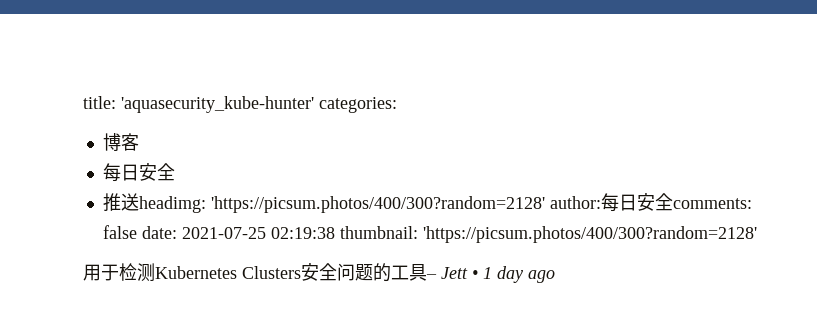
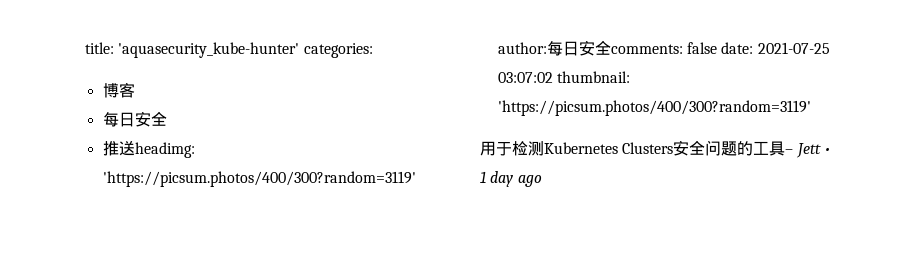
[210,196,545,213] 'https://picsum.photos/400/300?random=2128' -> [102,171,416,187] 'https://picsum.photos/400/300?random=3119'
[270,226,757,243] 02:19:38 thumbnail: 'https://picsum.photos/400/300?random=2128' -> [497,71,630,83] [497,100,811,116] 03:07:02 thumbnail: 'https://picsum.photos/400/300?random=3119'

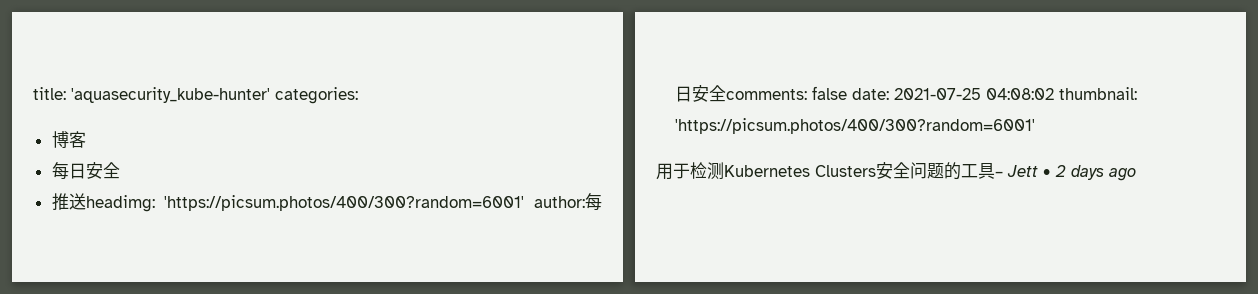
[102,171,416,187] 'https://picsum.photos/400/300?random=3119' -> [164,195,525,211] 'https://picsum.photos/400/300?random=6001'
[497,71,630,83] [497,100,811,116] 03:07:02 thumbnail: 'https://picsum.photos/400/300?random=3119' -> [985,87,1137,100] [674,118,1035,134] 04:08:02 thumbnail: 'https://picsum.photos/400/300?random=6001'
[480,171,514,187] 1 day -> [1055,165,1104,180] 2 days

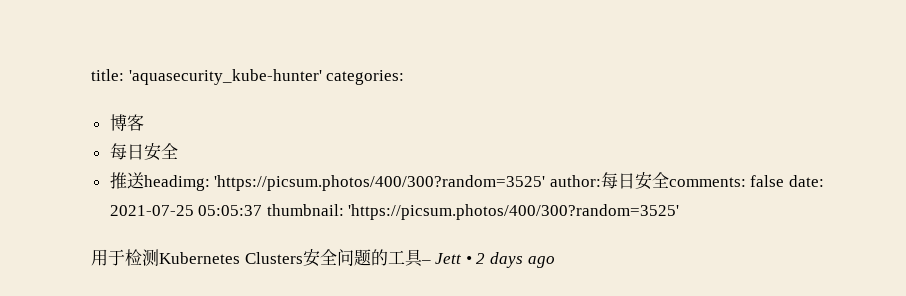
[164,195,525,211] 'https://picsum.photos/400/300?random=6001' -> [214,175,546,191] 'https://picsum.photos/400/300?random=3525'
[985,87,1137,100] [674,118,1035,134] 04:08:02 thumbnail: 'https://picsum.photos/400/300?random=6001' -> [198,204,680,220] 05:05:37 thumbnail: 'https://picsum.photos/400/300?random=3525'

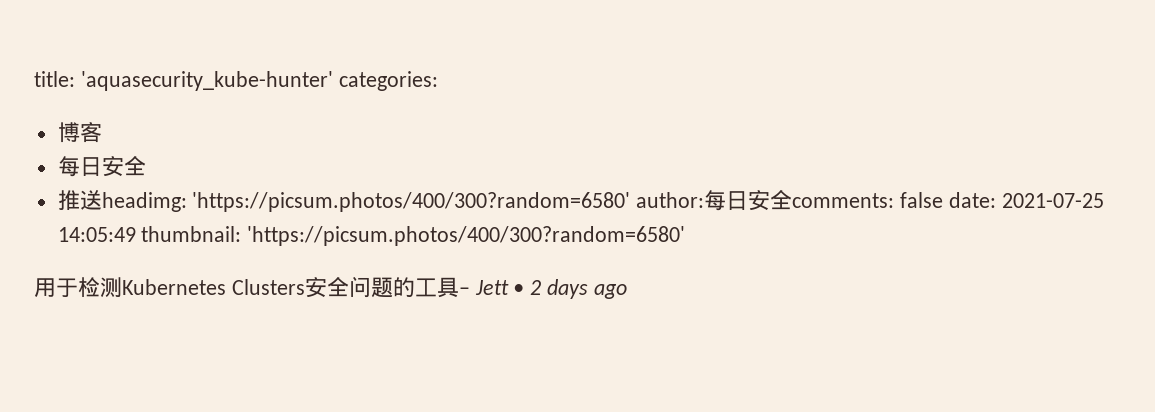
[214,175,546,191] 'https://picsum.photos/400/300?random=3525' -> [192,192,631,212] 'https://picsum.photos/400/300?random=6580'
[198,204,680,220] 05:05:37 thumbnail: 'https://picsum.photos/400/300?random=3525' -> [57,226,686,246] 14:05:49 thumbnail: 'https://picsum.photos/400/300?random=6580'

